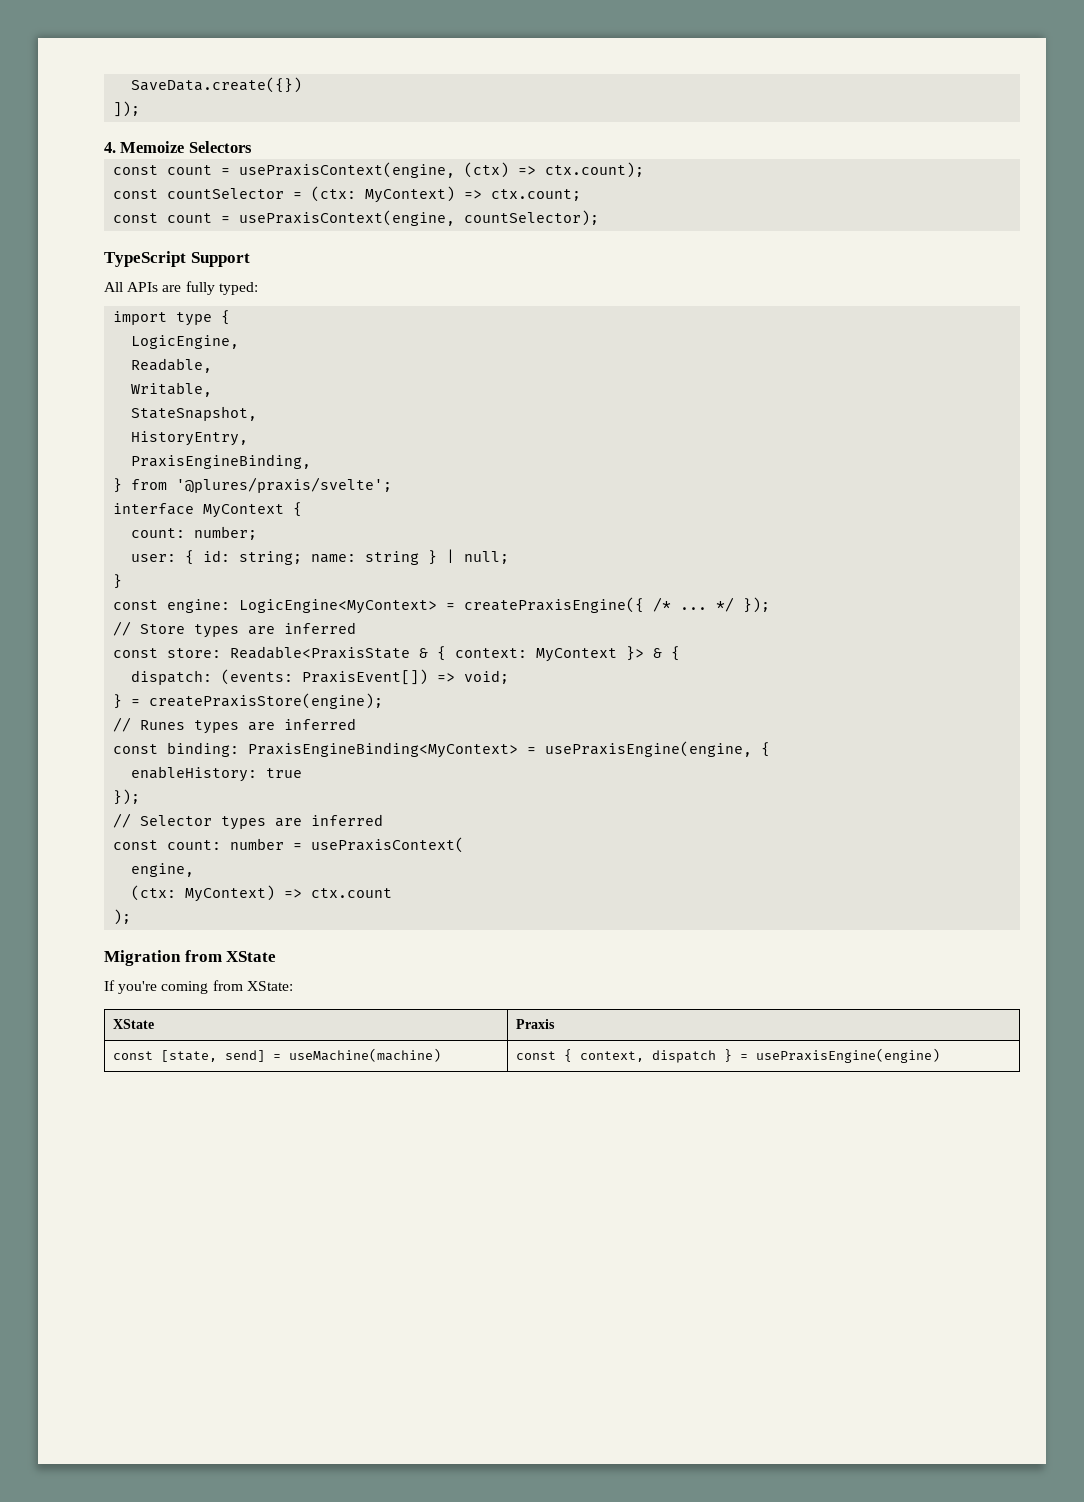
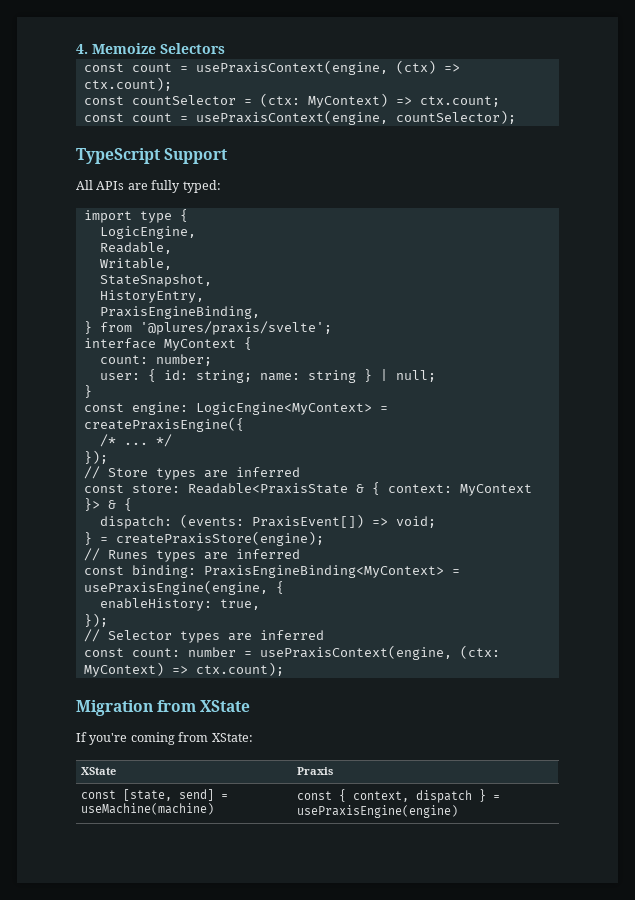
[131,77,303,93] [113,101,141,117] SaveData.create({}) // ]); // -> (76, 49) none
(645, 605) none -> (244, 424) //
(735, 604) none -> (172, 440) //
[266,768,303,778] true -> [219,599,260,610] true,
[311,837,465,853] [131,863,195,877] [131,885,393,902] [113,909,132,925] usePraxisContext( // engine, // (ctx: MyContext) => ctx.count // ); -> [259,645,500,660] [83,662,284,677] usePraxisContext(engine, (ctx: MyContext) => ctx.count);

